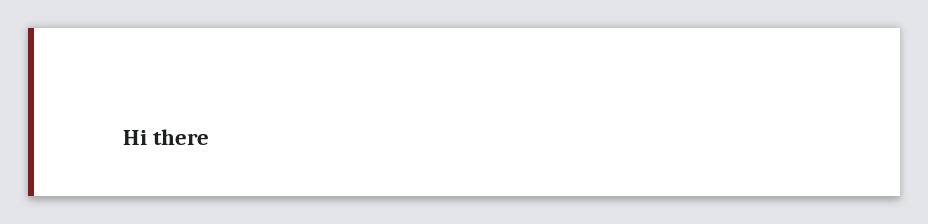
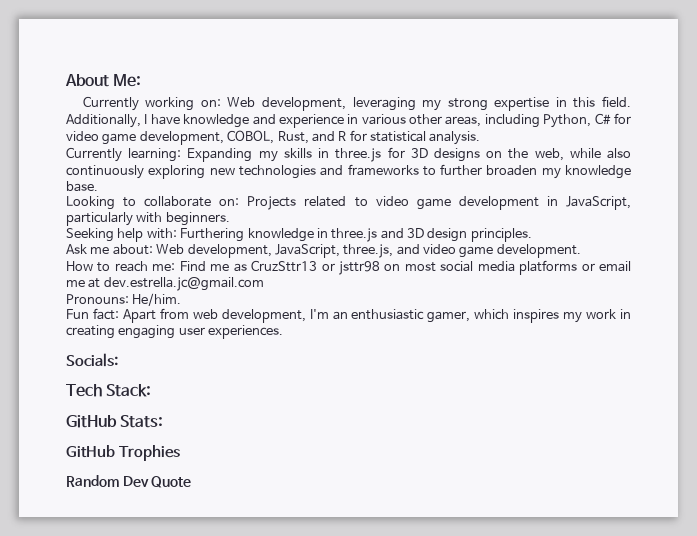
[123,129,210,145] Hi there -> [65,74,142,87] [82,96,632,111] [66,113,631,128] [66,130,481,145] [66,147,632,162] [66,164,632,179] [66,181,98,192] [66,196,631,210] [66,212,230,226] [66,228,532,242] [66,244,581,258] [66,260,631,275] [66,277,264,291] [66,293,182,306] [66,308,632,323] [66,325,284,339] [66,353,118,367] [66,384,152,397] [66,415,164,428] [66,445,180,461] [66,475,192,488] About Me: // Currently working on: Web development, leveraging my strong expertise in this field. Additionally, I have knowledge and experience in various other areas, including Python, C# for video game development, COBOL, Rust, and R for statistical analysis. // Currently learning: Expanding my skills in three.js for 3D designs on the web, while also continuously exploring new technologies and frameworks to further broaden my knowledge base. // Looking to collaborate on: Projects related to video game development in JavaScript, particularly with beginners. // Seeking help with: Furthering knowledge in three.js and 3D design principles. // Ask me about: Web development, JavaScript, three.js, and video game development. // How to reach me: Find me as CruzSttr13 or jsttr98 on most social media platforms or email me at dev.estrella.jc@gmail.com // Pronouns: He/him. // Fun fact: Apart from web development, I'm an enthusiastic gamer, which inspires my work in creating engaging user experiences. // Socials: // Tech Stack: // GitHub Stats: // GitHub Trophies // Random Dev Quote

